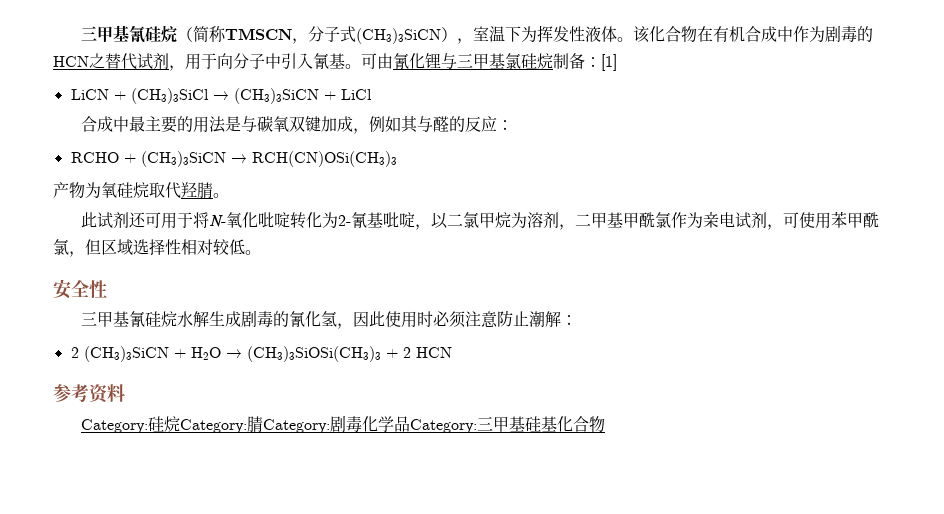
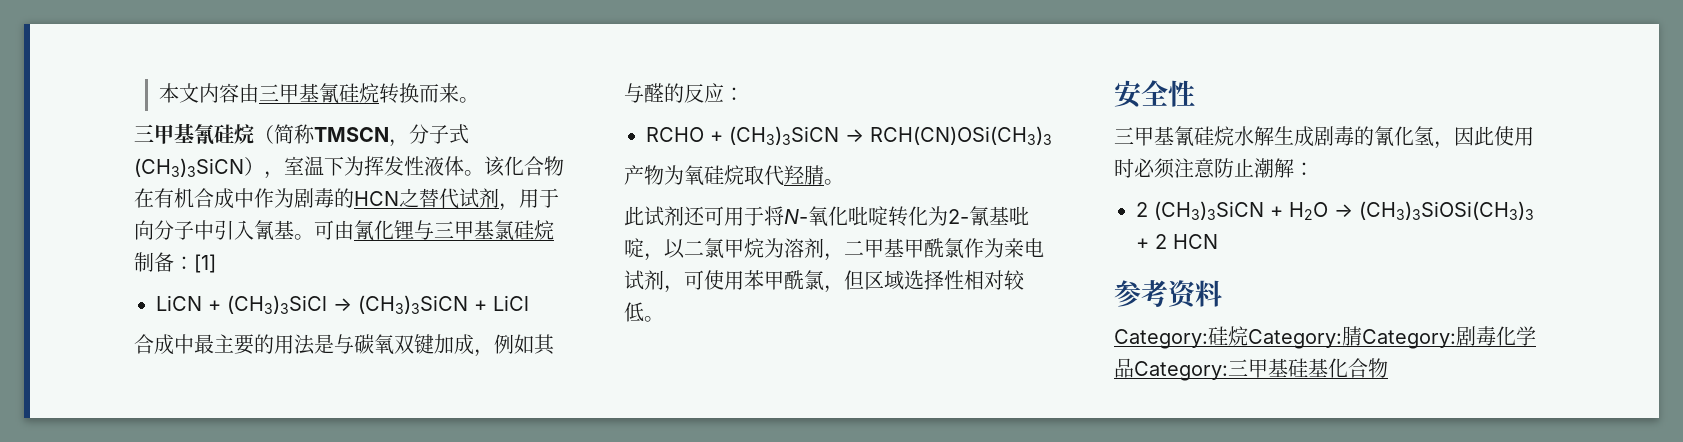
(80, 33) none -> [159,83,480,104] 本文内容由三甲基氰硅烷转换而来。 //

